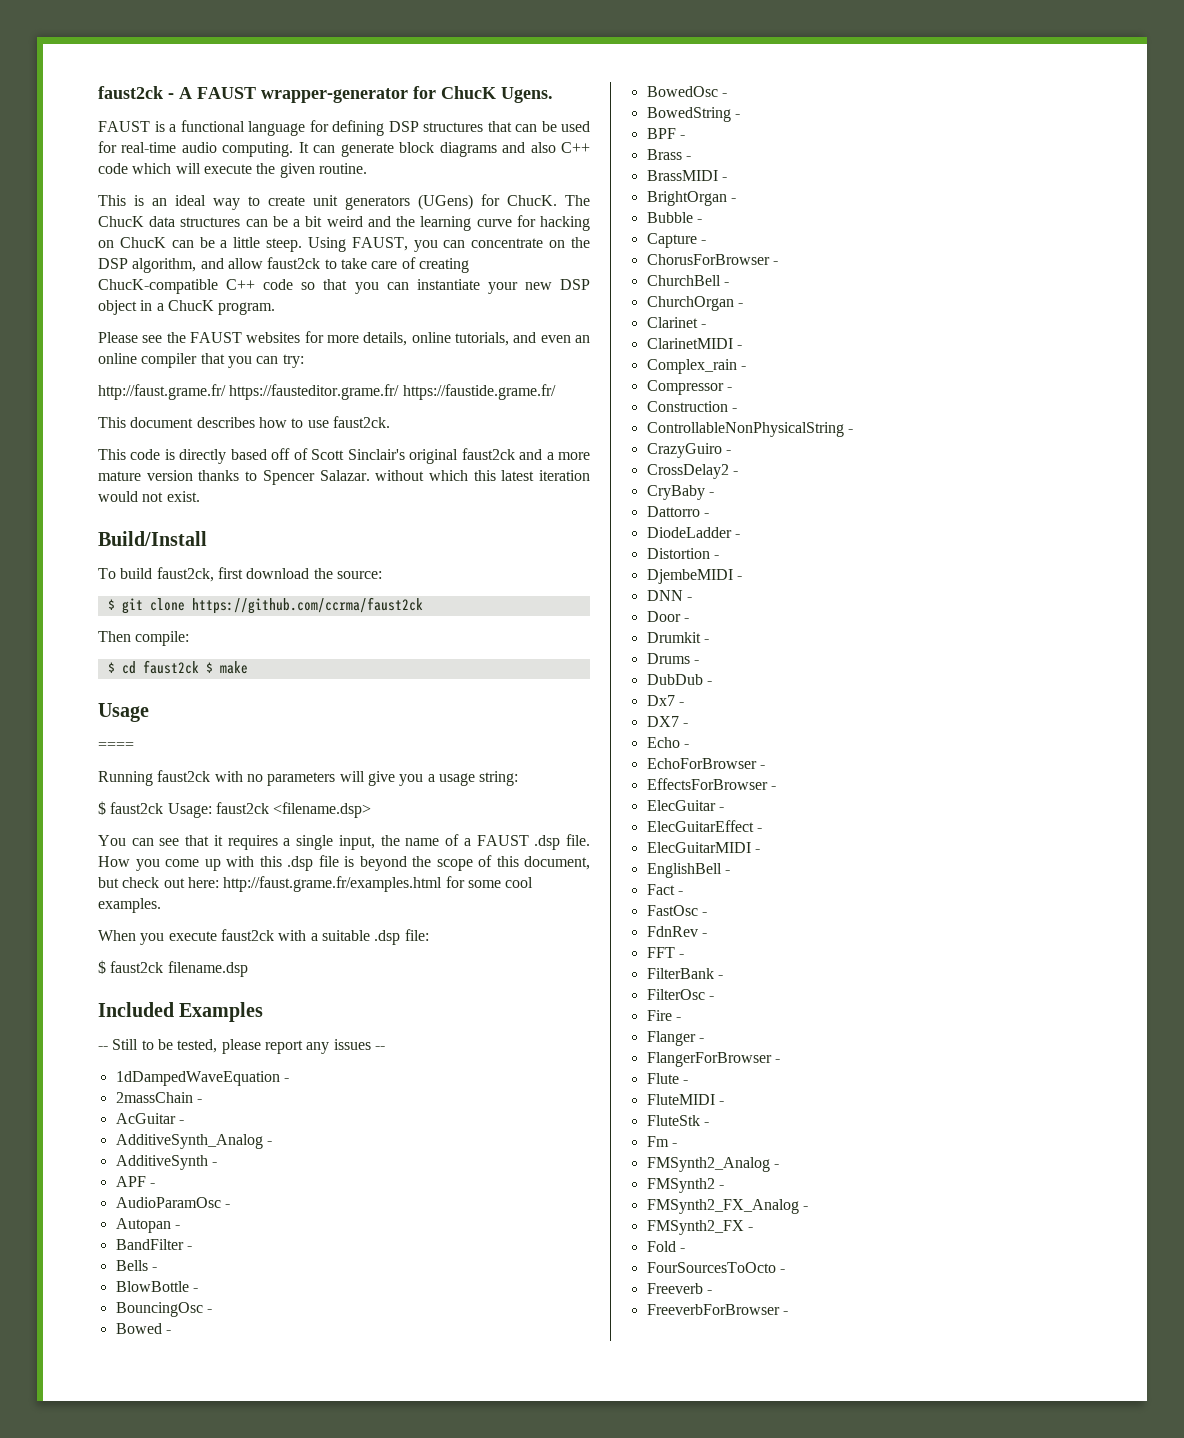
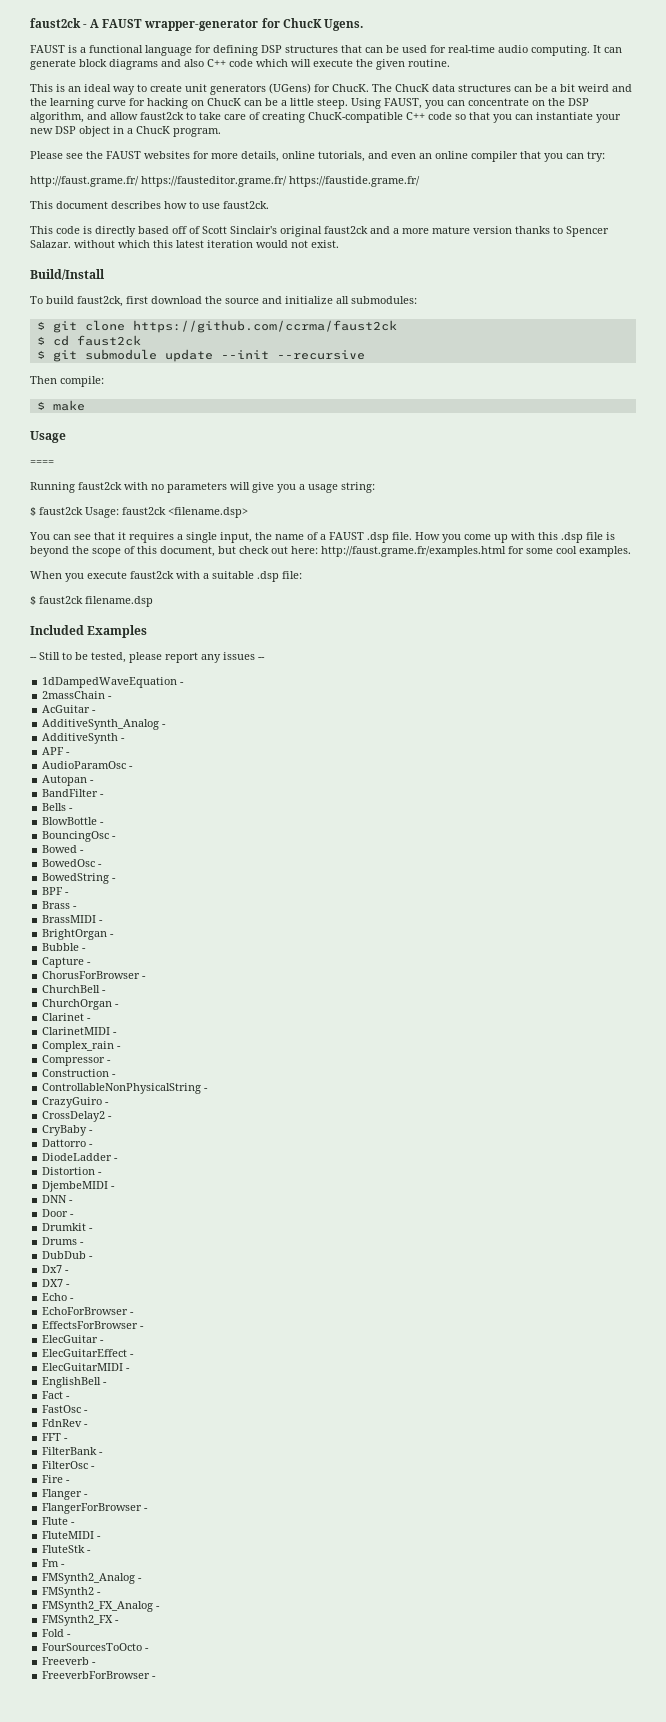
[336,571,382,579] source: -> [225,296,417,304] source and initialize all submodules:
(423, 605) none -> [36,335,141,346] [36,349,365,362] // $ cd faust2ck // $ git submodule update --init --recursive
[121,660,213,674] cd faust2ck $ -> (45, 405) none

